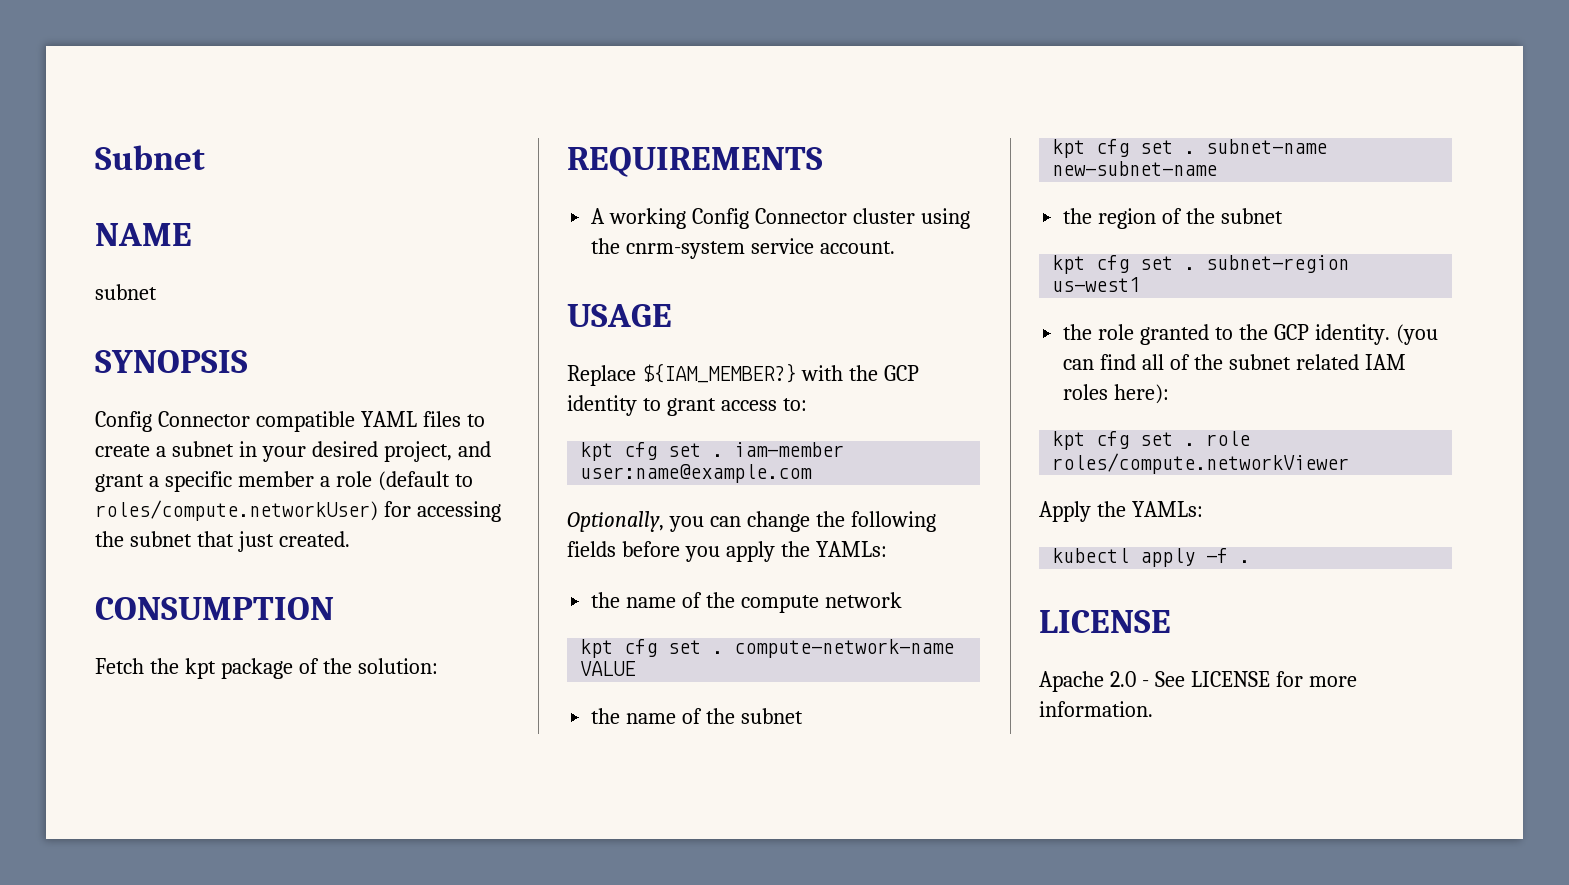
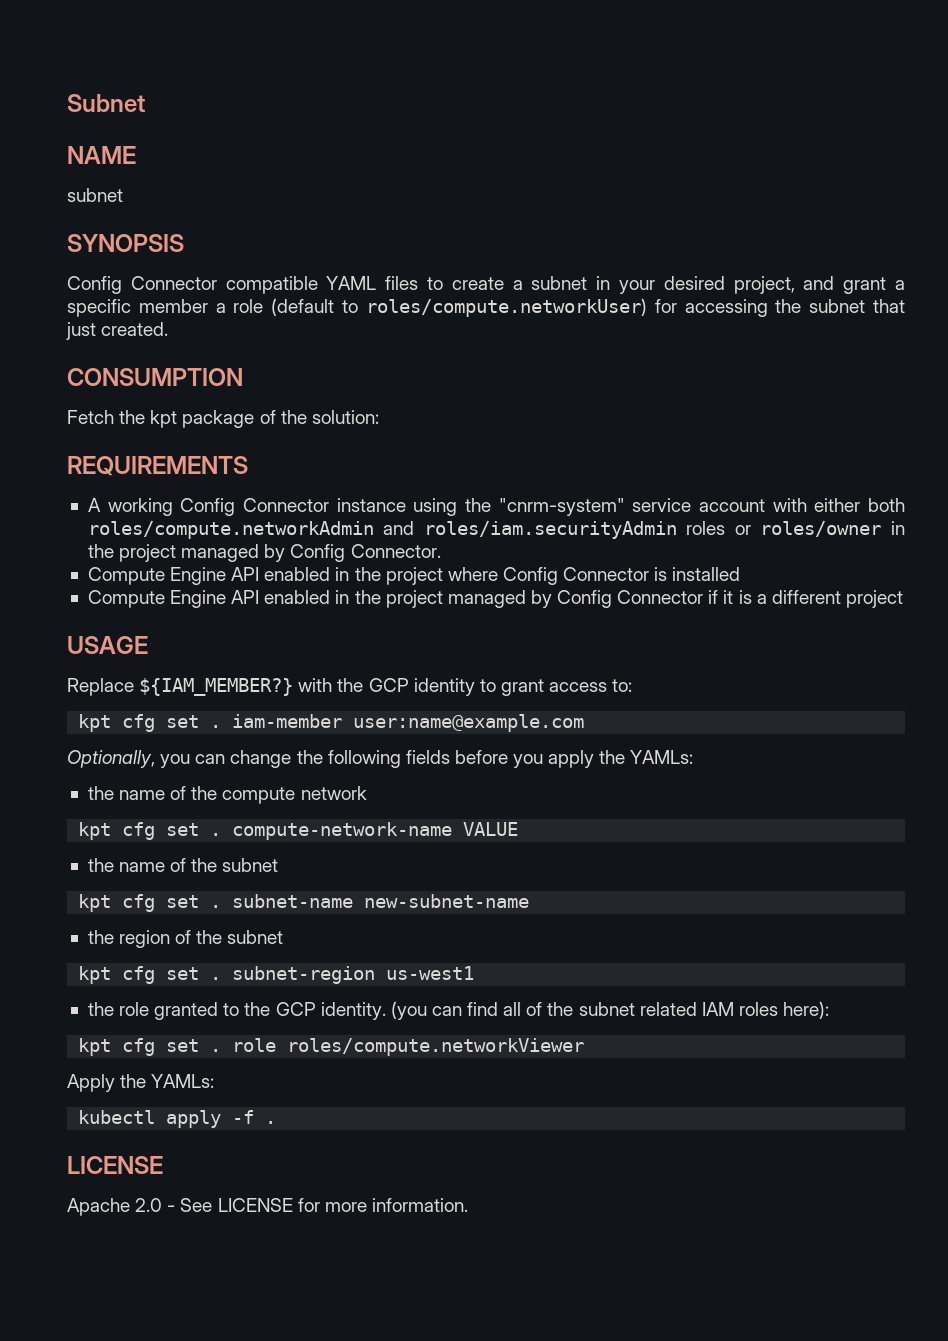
[852,208,915,224] cluster -> [336,498,406,512] instance
[626,238,896,259] cnrm-system service account. -> [498,498,905,516] [87,521,905,539] [87,544,441,562] [87,567,741,585] [87,590,903,608] "cnrm-system" service account with either both roles/compute.networkAdmin and roles/iam.securityAdmin roles or roles/owner in the project managed by Config Connector. // Compute Engine API enabled in the project where Config Connector is installed // Compute Engine API enabled in the project managed by Config Connector if it is a different project

